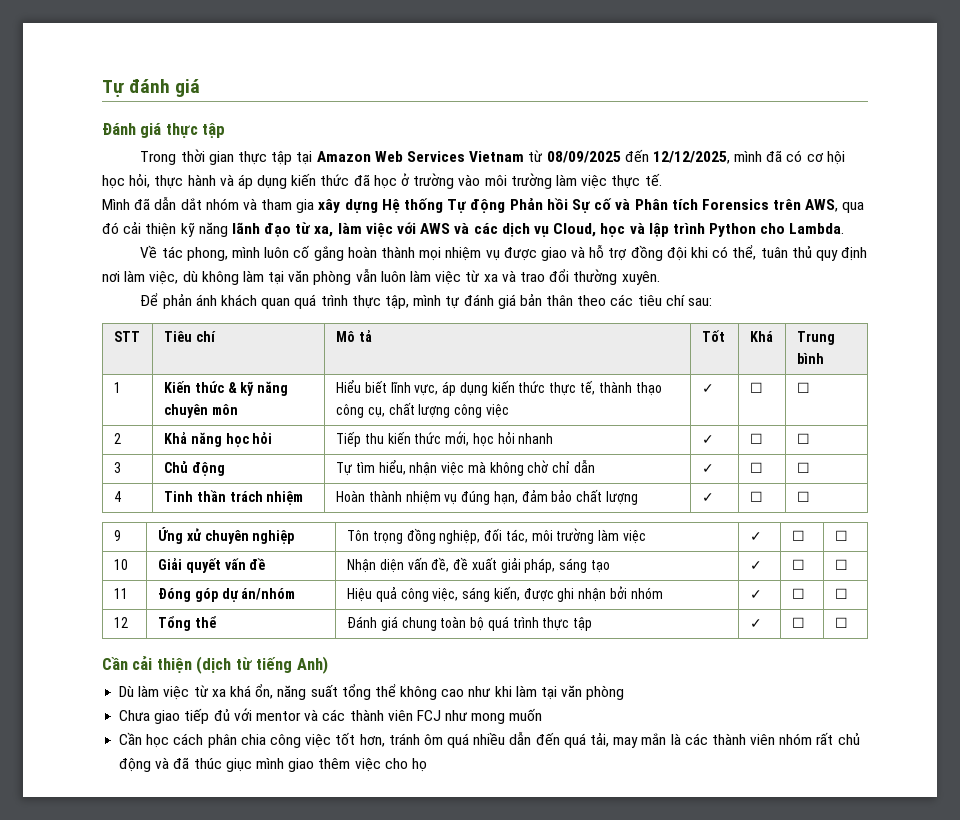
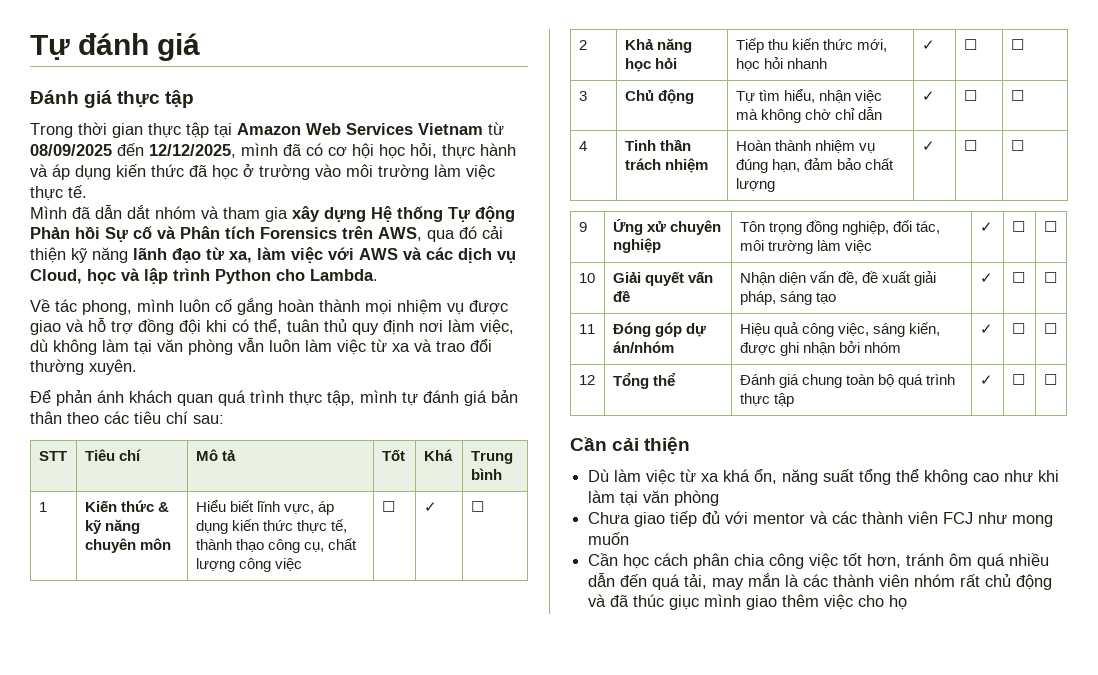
[701,384,714,393] [749,382,763,393] [796,382,810,393] | ✓ | ☐ | ☐ -> [381,501,395,512] [423,502,437,512] [470,501,484,512] | ☐ | ✓ | ☐
[196,656,328,674] (dịch từ tiếng Anh) -> (691, 445) none

